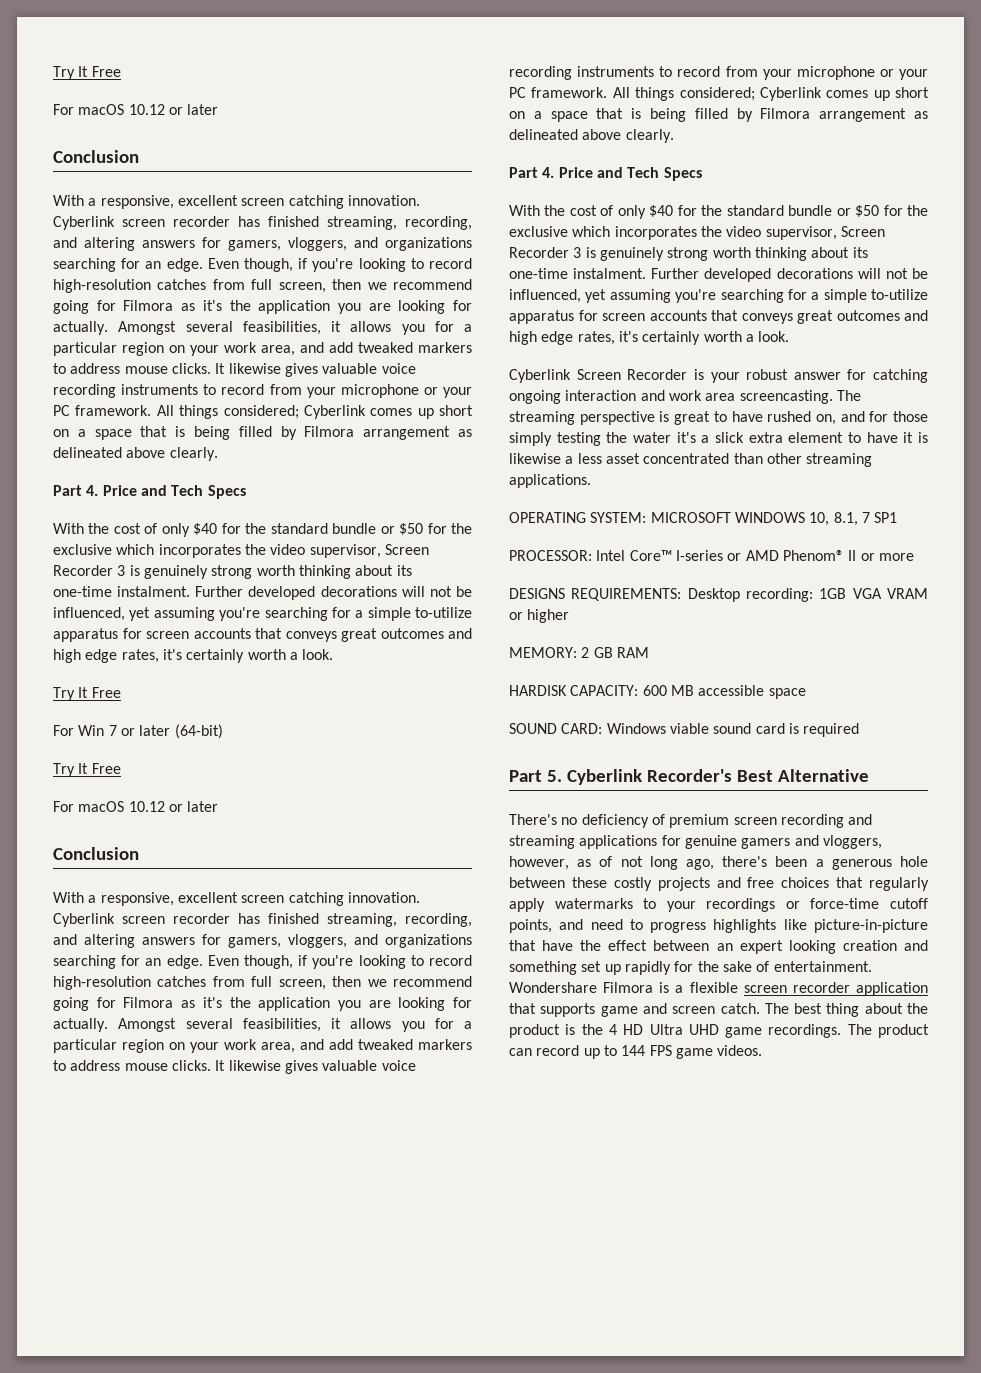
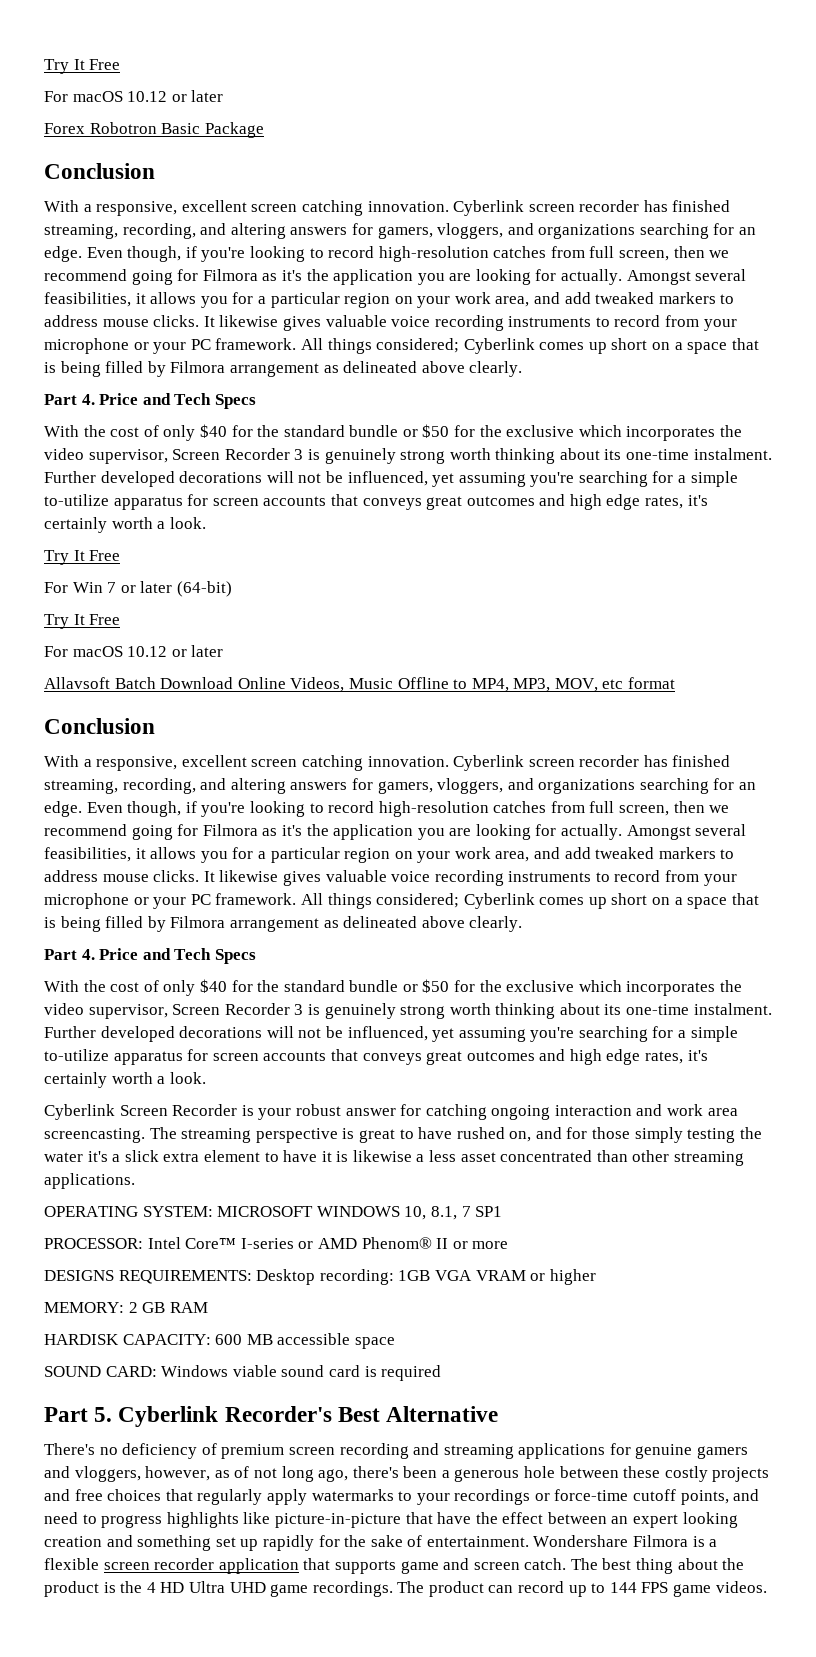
[53,66,121,80] [53,104,219,115] Try It Free // For macOS 10.12 or later -> [44,59,121,74] [44,90,224,102] [44,122,264,138] Try It Free // For macOS 10.12 or later // Forex Robotron Basic Package
(219, 806) none -> [44,677,676,692] // Allavsoft Batch Download Online Videos, Music Offline to MP4, MP3, MOV, etc format

